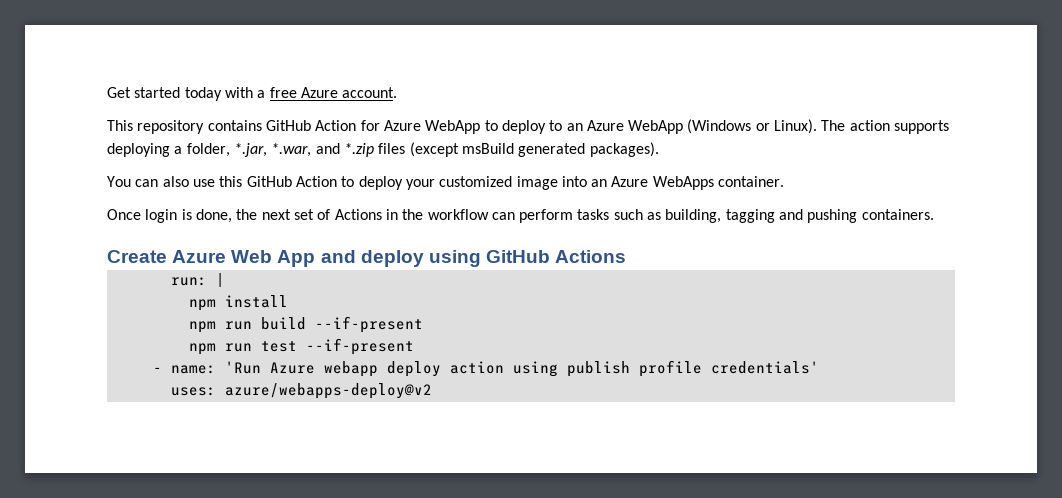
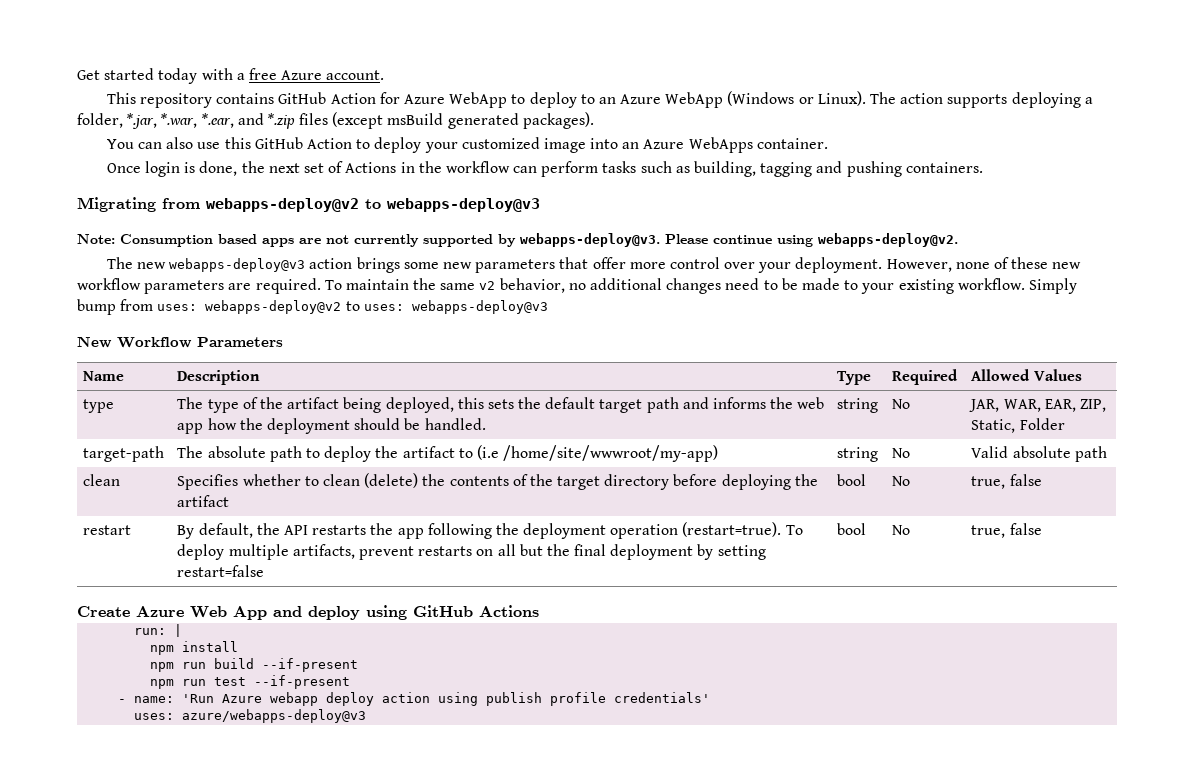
(312, 150) none -> [200,113,234,128] *.ear,
(934, 214) none -> [77,197,540,212] [77,233,958,247] [106,257,1082,273] [77,278,1077,294] [77,299,548,315] [77,336,283,348] [83,371,125,381] [177,370,261,385] [837,371,872,385] [892,369,959,385] [971,369,1082,381] [83,399,115,413] [177,397,825,413] [177,418,486,434] [837,398,879,413] [892,399,911,409] [969,399,1106,412] [971,418,1065,433] [83,446,165,462] [177,445,719,462] [837,447,879,462] [892,448,911,458] [971,446,1107,462] [83,474,121,486] [177,473,818,490] [177,495,230,507] [837,474,867,486] [892,476,911,486] [971,474,1042,489] [83,525,132,535] [177,522,803,539] [177,544,766,560] [177,565,265,577] [837,523,867,535] [892,525,911,535] [971,523,1042,538] // Migrating from webapps-deploy@v2 to webapps-deploy@v3 // Note: Consumption based apps are not currently supported by webapps-deploy@v3. Please continue using webapps-deploy@v2. // The new webapps-deploy@v3 action brings some new parameters that offer more control over your deployment. However, none of these new workflow parameters are required. To maintain the same v2 behavior, no additional changes need to be made to your existing workflow. Simply bump from uses: webapps-deploy@v2 to uses: webapps-deploy@v3 // New Workflow Parameters // Name | Description | Type | Required | Allowed Values // type | The type of the artifact being deployed, this sets the default target path and informs the web app how the deployment should be handled. | string | No | JAR, WAR, EAR, ZIP, Static, Folder // target-path | The absolute path to deploy the artifact to (i.e /home/site/wwwroot/my-app) | string | No | Valid absolute path // clean | Specifies whether to clean (delete) the contents of the target directory before deploying the artifact | bool | No | true, false // restart | By default, the API restarts the app following the deployment operation (restart=true). To deploy multiple artifacts, prevent restarts on all but the final deployment by setting restart=false | bool | No | true, false
[224,383,432,399] azure/webapps-deploy@v2 -> [182,709,367,723] azure/webapps-deploy@v3

